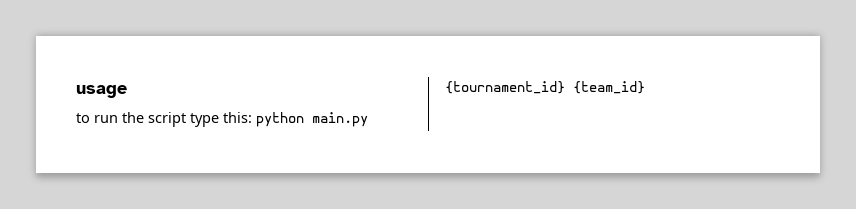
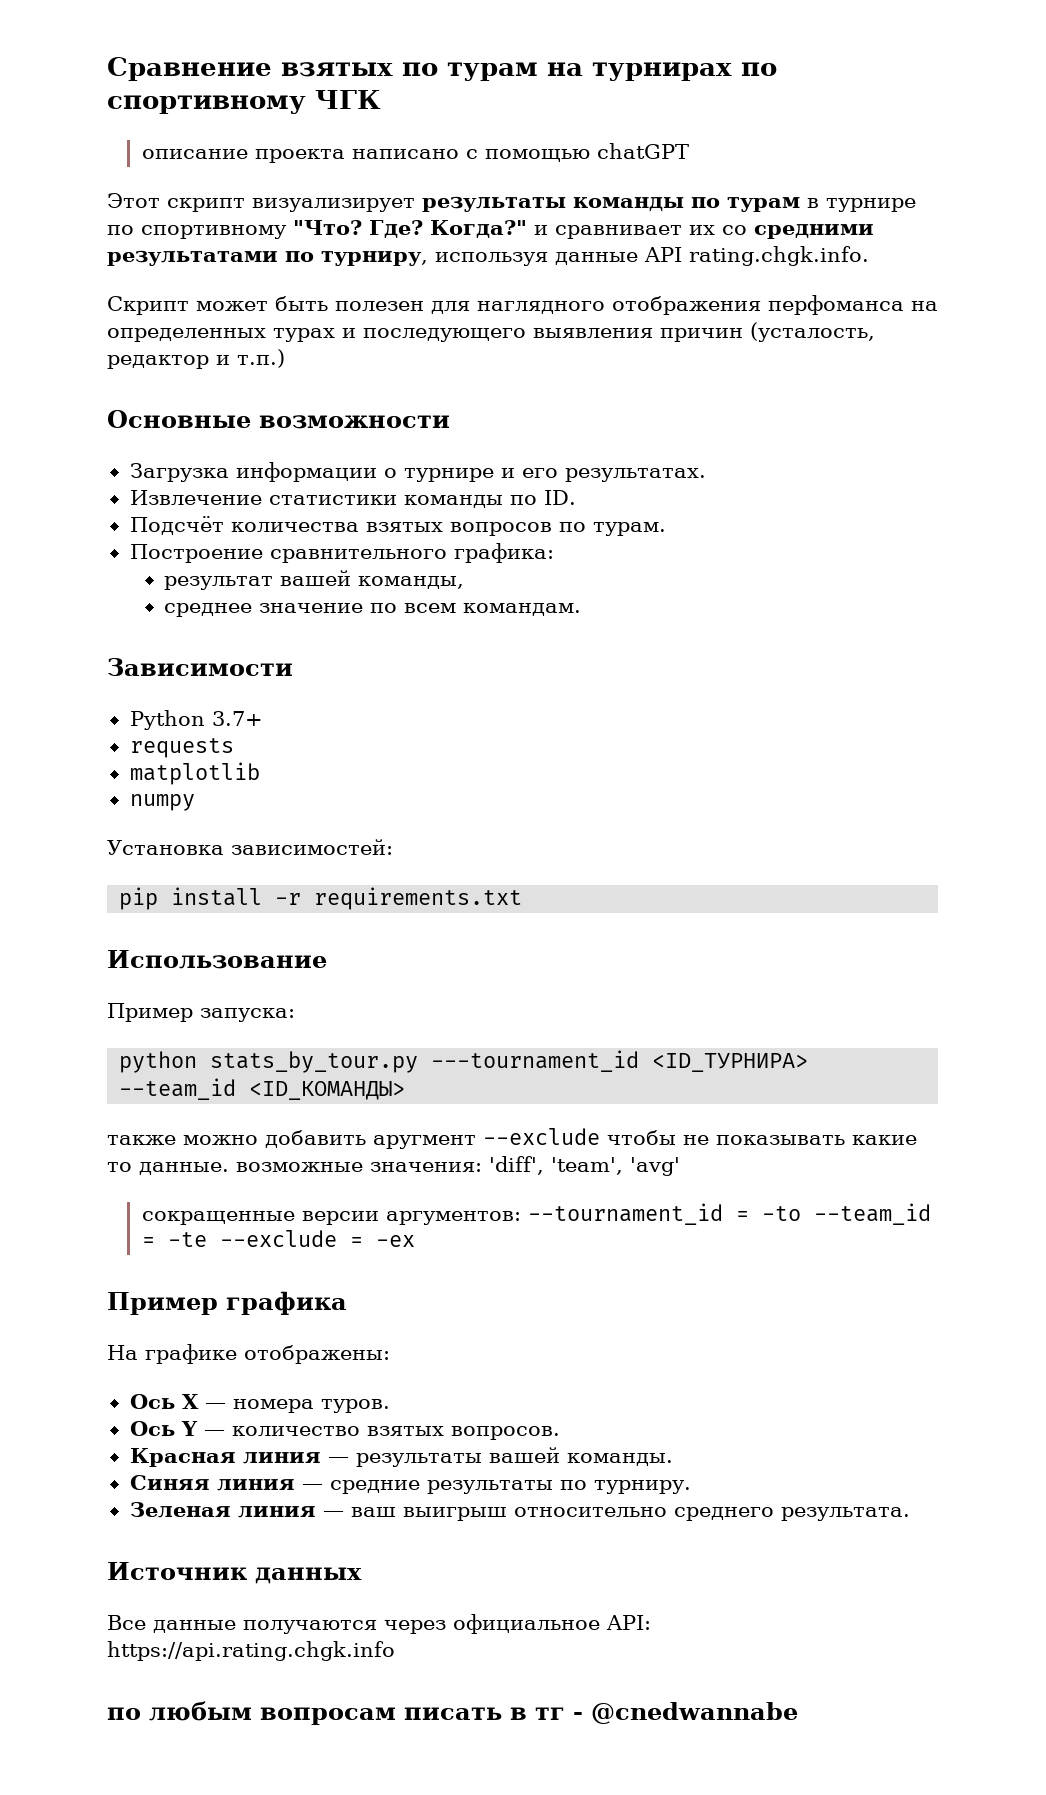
[76,85,127,98] [76,112,368,127] [445,81,645,94] usage // to run the script type this: python main.py {tournament_id} {team_id} -> [107,57,777,81] [107,90,381,114] [141,143,689,163] [107,193,916,212] [107,220,874,239] [107,246,869,266] [107,295,938,315] [107,322,875,342] [107,349,285,369] [107,410,450,429] [129,462,706,482] [129,490,576,508] [129,516,666,536] [129,543,554,563] [164,570,465,590] [164,603,582,617] [107,658,293,676] [129,710,263,730] [129,738,234,758] [129,762,260,785] [129,794,195,811] [107,839,393,855] [119,887,523,910] [107,950,327,969] [107,1003,295,1022] [119,1050,809,1073] [119,1078,406,1100] [107,1128,917,1149] [107,1156,680,1176] [141,1203,931,1225] [141,1230,415,1247] [107,1291,347,1315] [107,1344,390,1364] [129,1394,390,1413] [129,1421,560,1440] [129,1447,673,1467] [129,1475,691,1494] [129,1502,910,1521] [107,1562,362,1584] [107,1614,651,1634] [107,1641,395,1661] [107,1701,798,1725] Сравнение взятых по турам на турнирах по спортивному ЧГК // описание проекта написано с помощью chatGPT // Этот скрипт визуализирует результаты команды по турам в турнире по спортивному "Что? Где? Когда?" и сравнивает их со средними результатами по турниру, используя данные API rating.chgk.info. // Скрипт может быть полезен для наглядного отображения перфоманса на определенных турах и последующего выявления причин (усталость, редактор и т.п.) // Основные возможности // Загрузка информации о турнире и его результатах. // Извлечение статистики команды по ID. // Подсчёт количества взятых вопросов по турам. // Построение сравнительного графика: // результат вашей команды, // среднее значение по всем командам. // Зависимости // Python 3.7+ // requests // matplotlib // numpy // Установка зависимостей: // pip install -r requirements.txt // Использование // Пример запуска: // python stats_by_tour.py ---tournament_id <ID_ТУРНИРА> --team_id <ID_КОМАНДЫ> // также можно добавить аругмент --exclude чтобы не показывать какие то данные. возможные значения: 'diff', 'team', 'avg' // сокращенные версии аргументов: --tournament_id = -to --team_id = -te --exclude = -ex // Пример графика // На графике отображены: // Ось X — номера туров. // Ось Y — количество взятых вопросов. // Красная линия — результаты вашей команды. // Синяя линия — средние результаты по турниру. // Зеленая линия — ваш выигрыш относительно среднего результата. // Источник данных // Все данные получаются через официальное API: https://api.rating.chgk.info // по любым вопросам писать в тг - @cnedwannabe

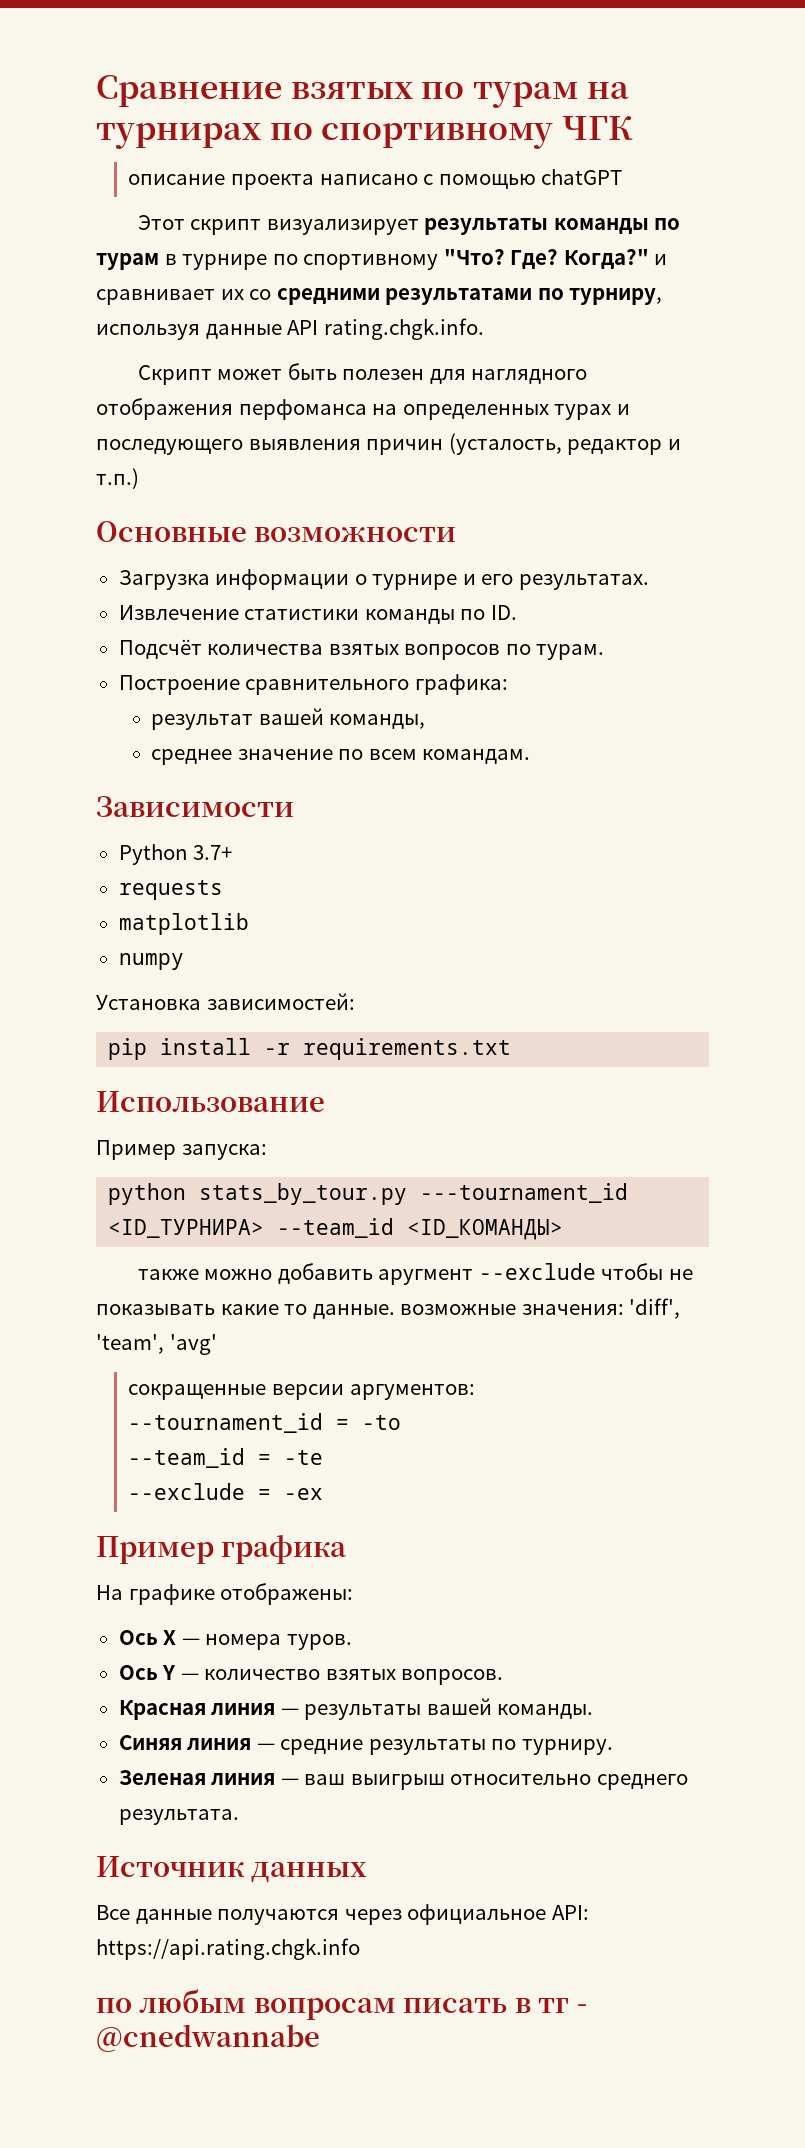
(521, 1218) none -> (475, 1392) //
(801, 1213) none -> (402, 1422) //
(207, 1239) none -> (324, 1457) //

